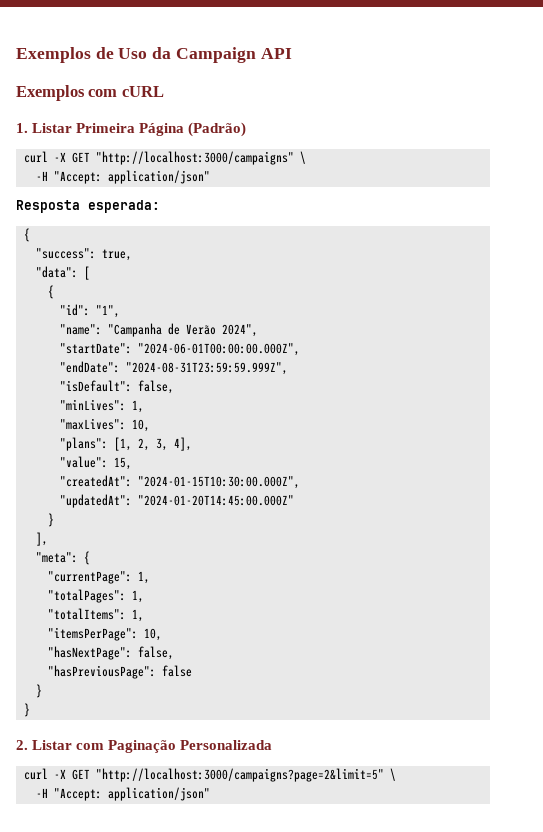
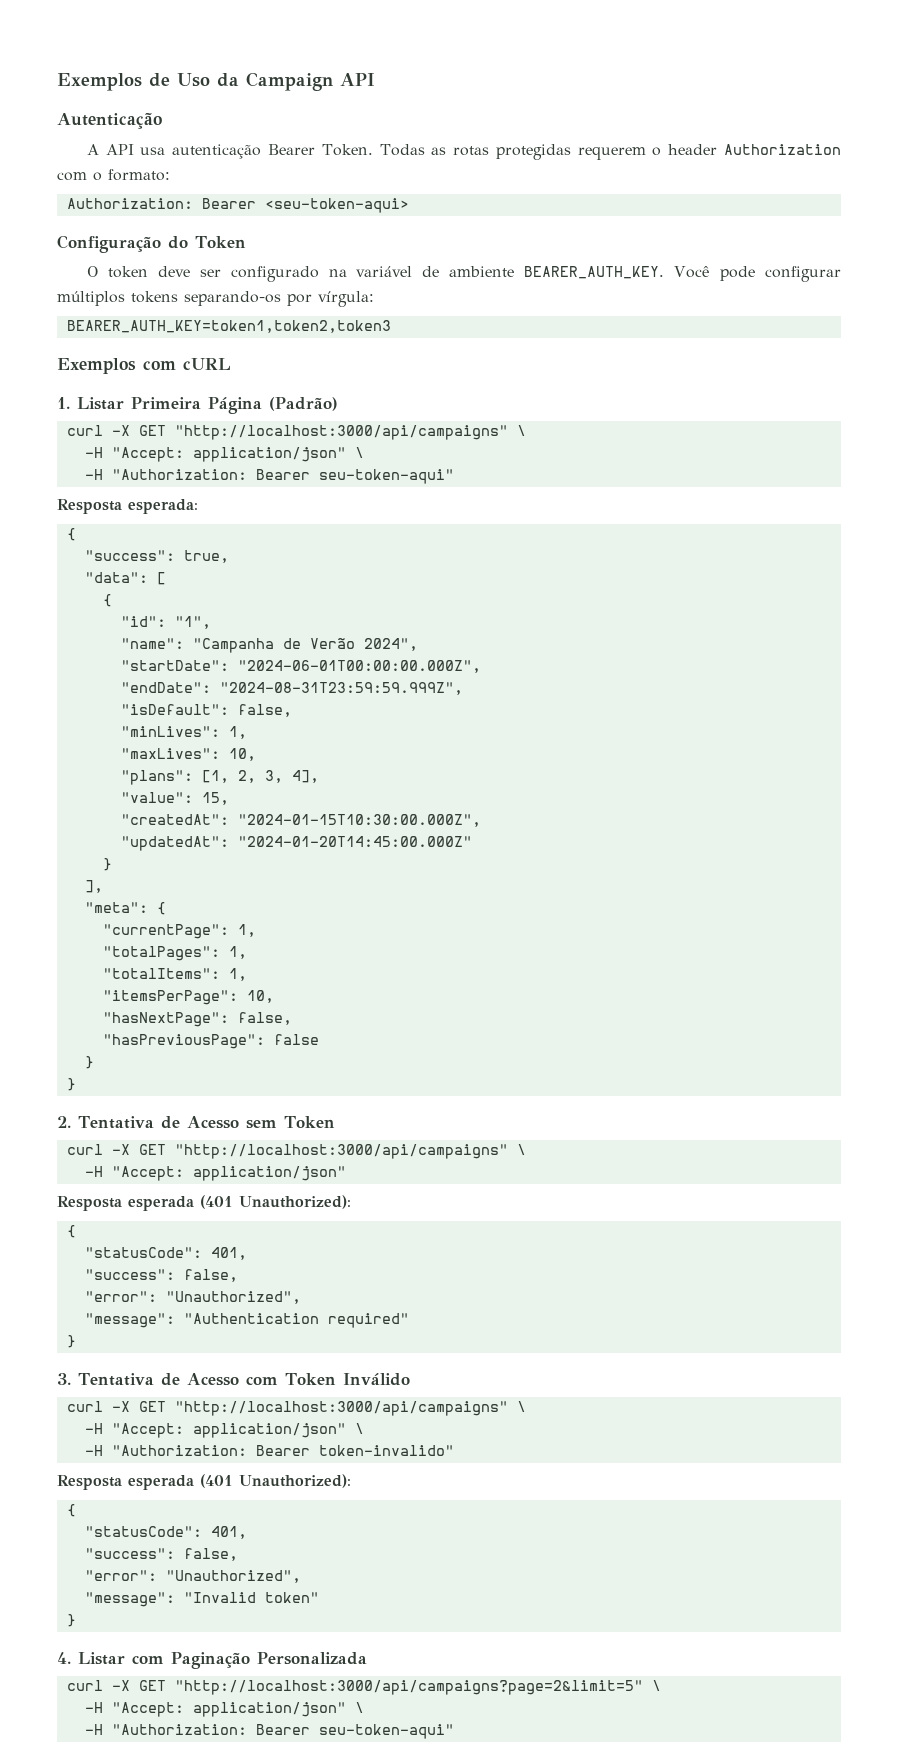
(292, 53) none -> [57,112,162,129] [86,144,842,160] [57,169,170,181] [66,198,409,213] [57,235,246,253] [86,266,842,282] [57,291,374,307] [66,320,391,333] // Autenticação // A API usa autenticação Bearer Token. Todas as rotas protegidas requerem o header Authorization com o formato: // Authorization: Bearer <seu-token-aqui> // Configuração do Token // O token deve ser configurado na variável de ambiente BEARER_AUTH_KEY. Você pode configurar múltiplos tokens separando-os por vírgula: // BEARER_AUTH_KEY=token1,token2,token3
[95,151,306,165] [35,170,210,184] "http://localhost:3000/campaigns" \ // -H "Accept: application/json" -> [174,425,526,440] [84,447,364,462] [84,469,454,484] "http://localhost:3000/api/campaigns" \ // -H "Accept: application/json" \ // -H "Authorization: Bearer seu-token-aqui"
(28, 745) none -> [78,1116,335,1129] [66,1144,526,1159] [84,1166,346,1181] [57,1195,351,1211] [66,1225,76,1238] [84,1247,247,1260] [84,1269,238,1282] [84,1291,301,1304] [84,1313,409,1328] [66,1335,76,1348] [57,1373,410,1386] [66,1401,526,1416] [84,1423,364,1438] [84,1445,454,1456] [57,1474,351,1490] [66,1504,76,1517] [84,1526,247,1539] [84,1548,238,1561] [84,1570,301,1583] [84,1592,319,1607] [66,1614,76,1627] [57,1652,71,1664] Tentativa de Acesso sem Token // curl -X GET "http://localhost:3000/api/campaigns" \ // -H "Accept: application/json" // Resposta esperada (401 Unauthorized): // { // "statusCode": 401, // "success": false, // "error": "Unauthorized", // "message": "Authentication required" // } // 3. Tentativa de Acesso com Token Inválido // curl -X GET "http://localhost:3000/api/campaigns" \ // -H "Accept: application/json" \ // -H "Authorization: Bearer token-invalido" // Resposta esperada (401 Unauthorized): // { // "statusCode": 401, // "success": false, // "error": "Unauthorized", // "message": "Invalid token" // } // 4.
[95,768,396,782] [35,787,210,801] "http://localhost:3000/campaigns?page=2&limit=5" \ // -H "Accept: application/json" -> [174,1680,661,1695] [84,1702,364,1717] [84,1724,454,1739] "http://localhost:3000/api/campaigns?page=2&limit=5" \ // -H "Accept: application/json" \ // -H "Authorization: Bearer seu-token-aqui"

